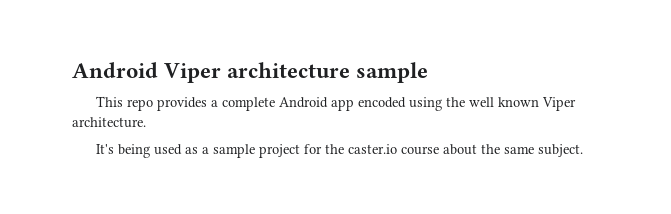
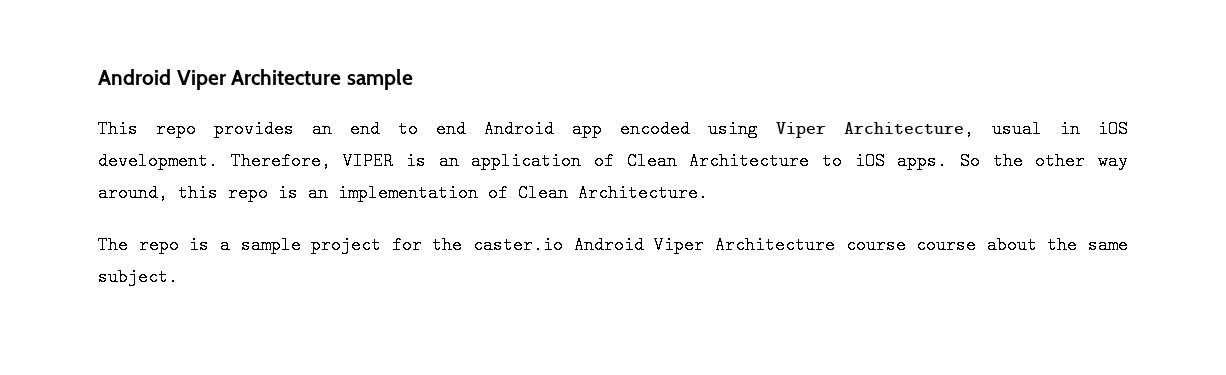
[72,62,351,83] Android Viper architecture -> [98,69,342,90] Android Viper Architecture
[211,97,577,111] [72,117,146,128] [96,144,199,158] a complete Android app encoded using the well known Viper architecture. // It's being used as -> [312,120,1128,138] [98,152,1128,170] [98,184,708,202] [98,236,210,254] an end to end Android app encoded using Viper Architecture, usual in iOS development. Therefore, VIPER is an application of Clean Architecture to iOS apps. So the other way around, this repo is an implementation of Clean Architecture. // The repo is
(398, 149) none -> [573,236,906,254] Android Viper Architecture course

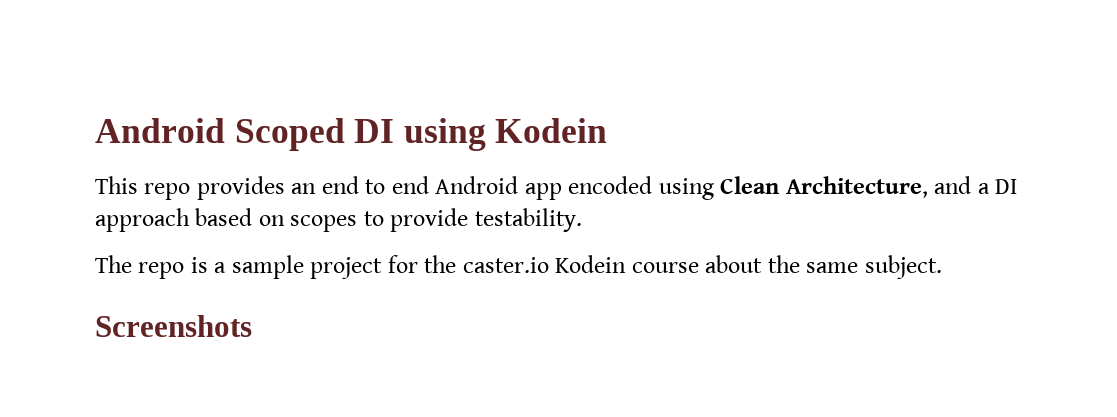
[98,69,414,90] Android Viper Architecture sample -> [95,118,608,151] Android Scoped DI using Kodein
[776,120,1128,138] [98,152,1128,170] [98,184,708,202] Viper Architecture, usual in iOS development. Therefore, VIPER is an application of Clean Architecture to iOS apps. So the other way around, this repo is an implementation of Clean Architecture. -> [720,176,1018,198] [95,208,582,232] Clean Architecture, and a DI approach based on scopes to provide testability.
[573,236,906,254] Android Viper Architecture course -> [555,255,627,273] Kodein
(178, 277) none -> [95,315,252,337] // Screenshots

